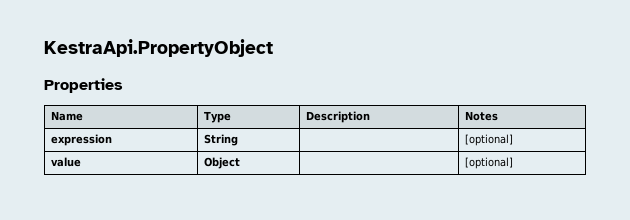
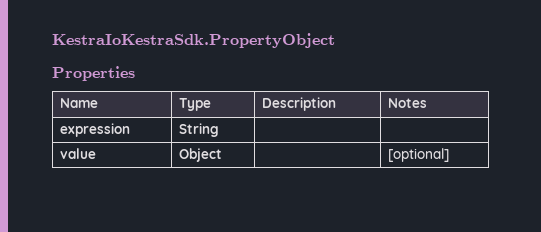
[44,39,273,57] KestraApi.PropertyObject -> [52,33,335,48] KestraIoKestraSdk.PropertyObject
[464,134,513,146] [optional] -> (220, 130) none

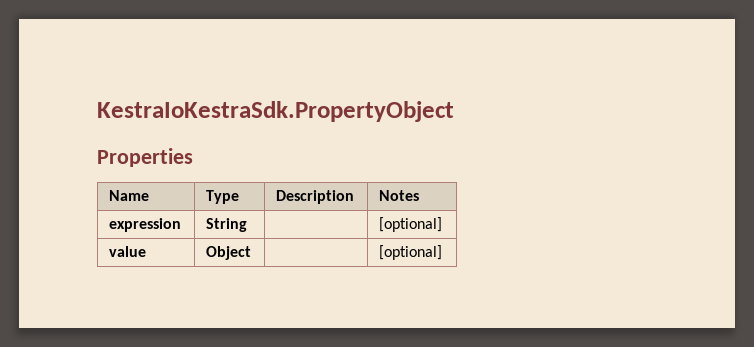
(220, 130) none -> [379,217,443,232] [optional]

